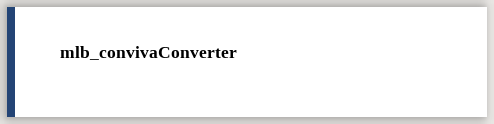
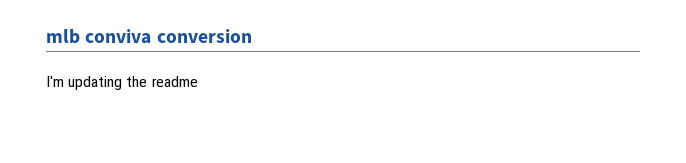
[60,46,237,60] mlb_convivaConverter -> [46,29,252,44] [46,76,198,90] mlb conviva conversion // I'm updating the readme

